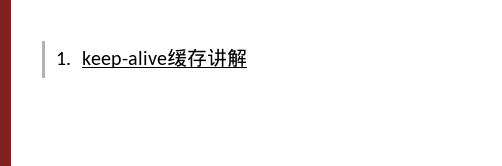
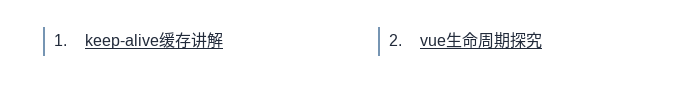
(248, 57) none -> [389,32,543,49] // 2. vue生命周期探究

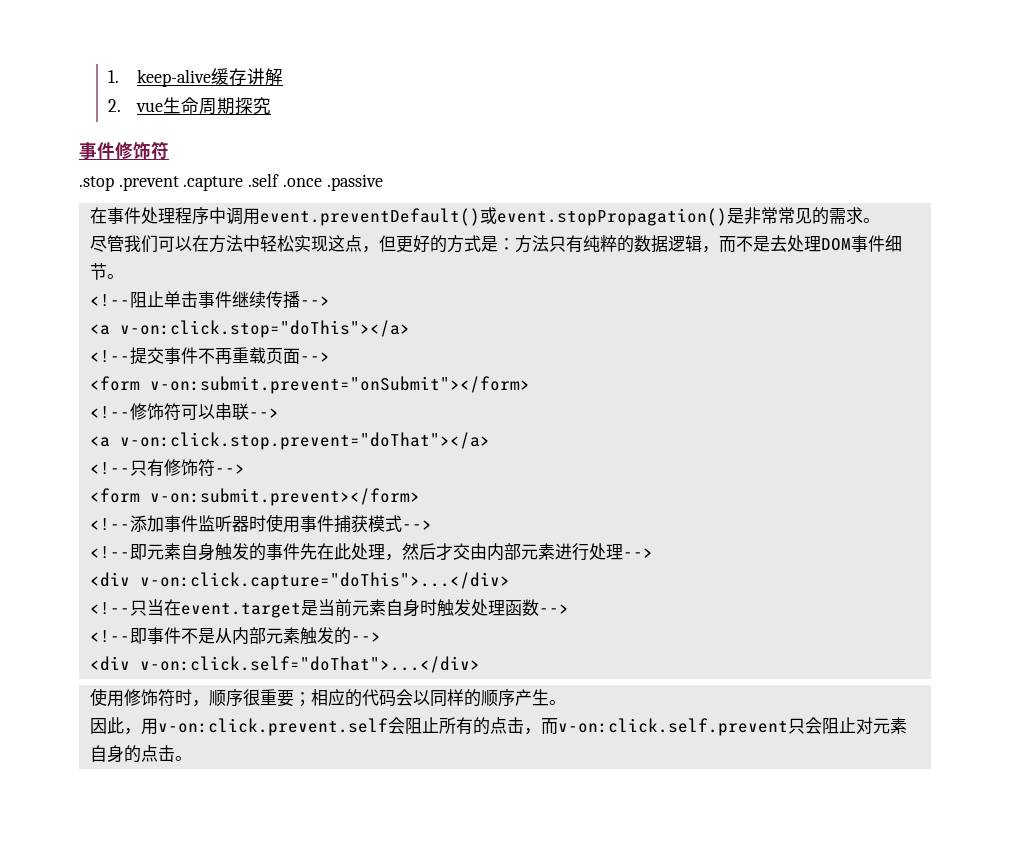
(543, 40) none -> [79,141,169,159] [79,173,383,191] [89,207,880,226] [89,235,902,253] [89,263,124,280] [89,291,330,309] [89,320,410,338] [89,347,330,365] [89,376,530,394] [89,403,279,421] [89,432,490,450] [89,459,245,477] [89,488,420,506] [89,514,432,533] [89,543,653,561] [89,572,510,590] [89,599,569,618] [89,627,381,645] [89,656,480,673] [89,688,566,707] [89,717,907,736] [89,745,192,763] // 事件修饰符 // .stop .prevent .capture .self .once .passive // 在事件处理程序中调用event.preventDefault()或event.stopPropagation()是非常常见的需求。 // 尽管我们可以在方法中轻松实现这点，但更好的方式是：方法只有纯粹的数据逻辑，而不是去处理DOM事件细节。 // <!--阻止单击事件继续传播--> // <a v-on:click.stop="doThis"></a> // <!--提交事件不再重载页面--> // <form v-on:submit.prevent="onSubmit"></form> // <!--修饰符可以串联--> // <a v-on:click.stop.prevent="doThat"></a> // <!--只有修饰符--> // <form v-on:submit.prevent></form> // <!--添加事件监听器时使用事件捕获模式--> // <!--即元素自身触发的事件先在此处理，然后才交由内部元素进行处理--> // <div v-on:click.capture="doThis">...</div> // <!--只当在event.target是当前元素自身时触发处理函数--> // <!--即事件不是从内部元素触发的--> // <div v-on:click.self="doThat">...</div> // 使用修饰符时，顺序很重要；相应的代码会以同样的顺序产生。 // 因此，用v-on:click.prevent.self会阻止所有的点击，而v-on:click.self.prevent只会阻止对元素自身的点击。

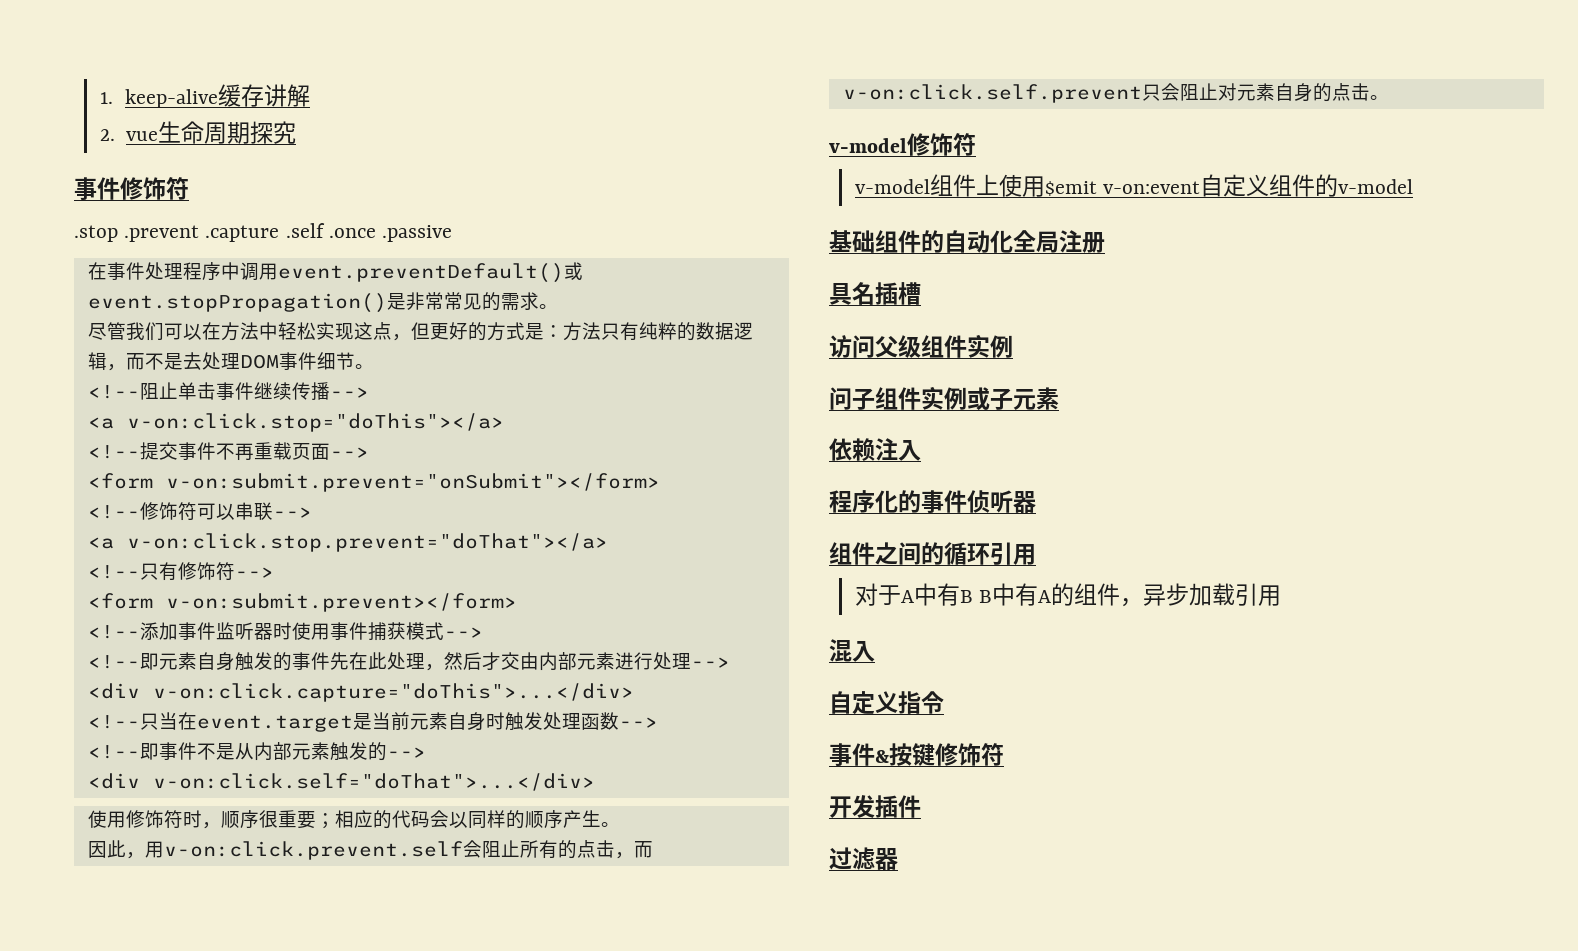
(192, 758) none -> [829,133,976,156] [854,174,1413,197] [829,230,1105,253] [829,282,921,305] [829,334,1013,358] [829,386,1059,411] [829,438,921,461] [829,490,1036,513] [829,542,1036,565] [854,583,1281,607] [829,639,875,662] [829,691,944,715] [829,743,1004,766] [829,795,921,818] [829,847,898,870] // v-model修饰符 // v-model组件上使用$emit v-on:event自定义组件的v-model // 基础组件的自动化全局注册 // 具名插槽 // 访问父级组件实例 // 问子组件实例或子元素 // 依赖注入 // 程序化的事件侦听器 // 组件之间的循环引用 // 对于A中有B B中有A的组件，异步加载引用 // 混入 // 自定义指令 // 事件&按键修饰符 // 开发插件 // 过滤器

